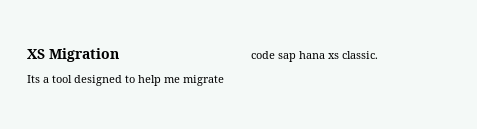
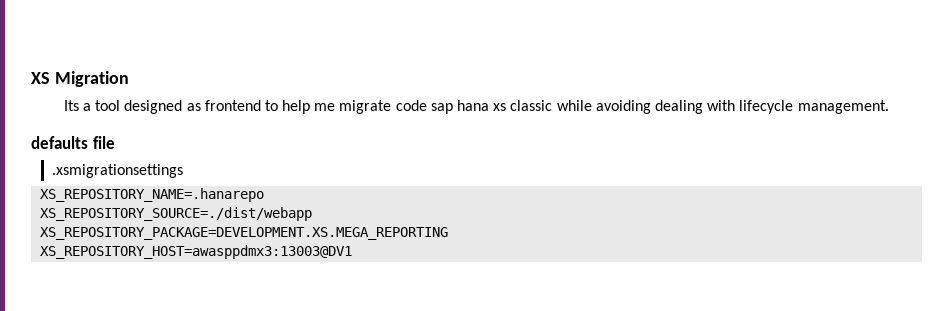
(122, 80) none -> [186,100,261,111] as frontend
[342,51,378,59] classic. -> [510,100,889,114] [31,136,115,149] [52,164,184,178] [40,188,265,202] [40,207,313,221] [40,227,449,240] [40,245,353,259] classic while avoiding dealing with lifecycle management. // defaults file // .xsmigrationsettings // XS_REPOSITORY_NAME=.hanarepo // XS_REPOSITORY_SOURCE=./dist/webapp // XS_REPOSITORY_PACKAGE=DEVELOPMENT.XS.MEGA_REPORTING // XS_REPOSITORY_HOST=awasppdmx3:13003@DV1

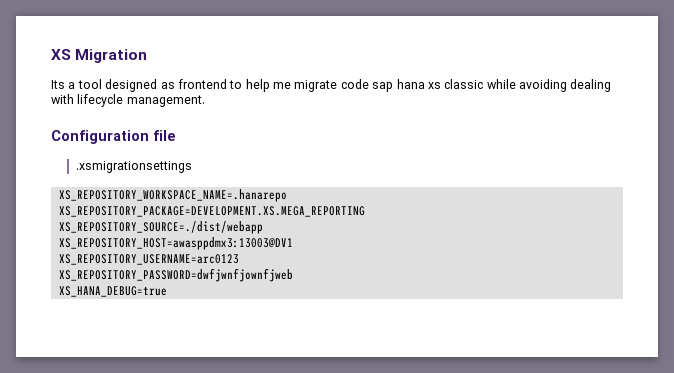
[31,136,88,149] defaults -> [51,130,149,144] Configuration
[40,188,265,202] XS_REPOSITORY_NAME=.hanarepo -> [58,189,287,202] [58,206,365,217] XS_REPOSITORY_WORKSPACE_NAME=.hanarepo // XS_REPOSITORY_PACKAGE=DEVELOPMENT.XS.MEGA_REPORTING
[40,227,449,240] [40,245,353,259] XS_REPOSITORY_PACKAGE=DEVELOPMENT.XS.MEGA_REPORTING // XS_REPOSITORY_HOST=awasppdmx3:13003@DV1 -> [58,237,293,250] [58,254,239,265] [58,268,293,282] [58,286,167,297] XS_REPOSITORY_HOST=awasppdmx3:13003@DV1 // XS_REPOSITORY_USERNAME=arc0123 // XS_REPOSITORY_PASSWORD=dwfjwnfjownfjweb // XS_HANA_DEBUG=true

